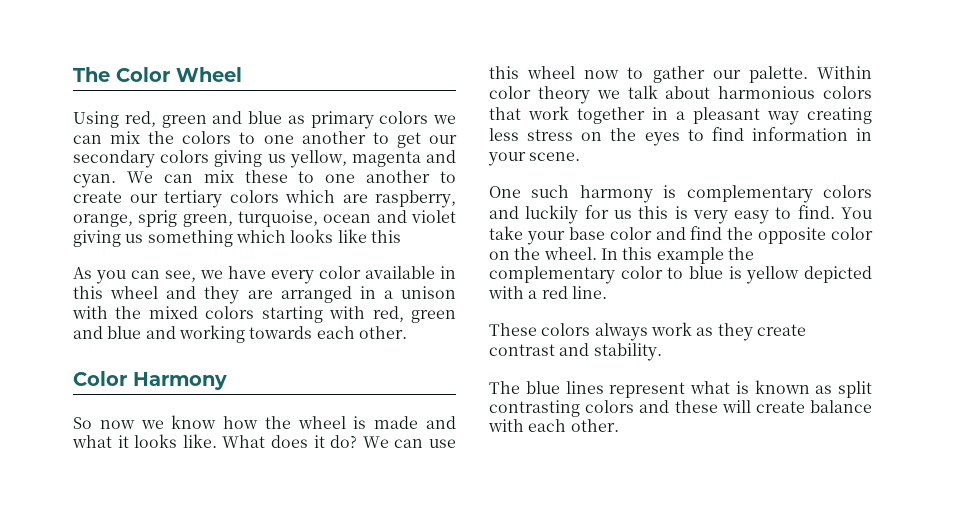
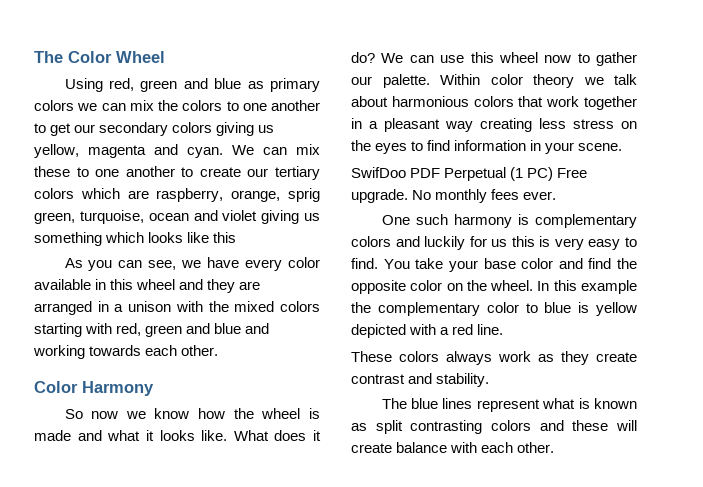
(581, 156) none -> [351,167,588,181] [351,189,557,203] // SwifDoo PDF Perpetual (1 PC) Free upgrade. No monthly fees ever.

